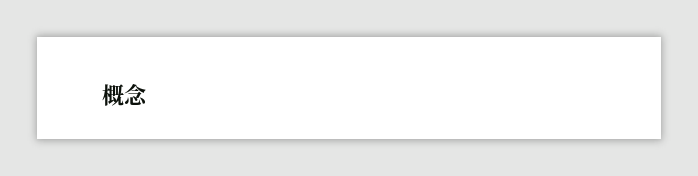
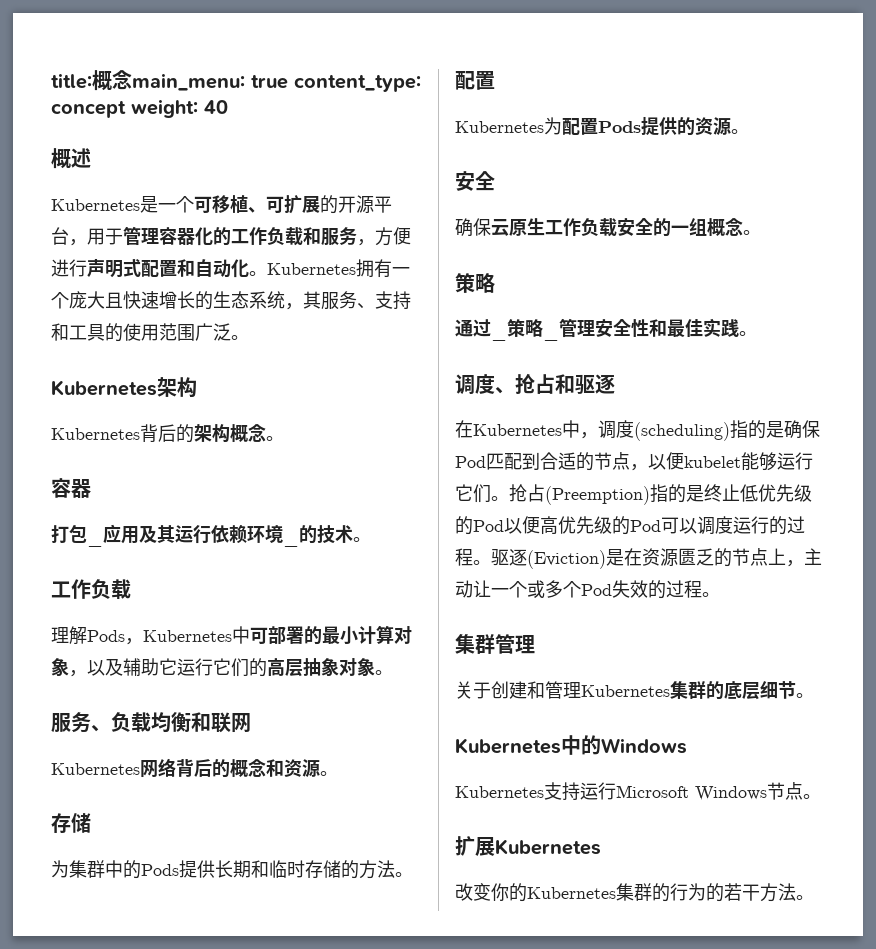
[102,83,148,106] 概念 -> [51,70,421,92] [51,99,228,118] [51,148,91,169] [51,195,392,214] [51,226,411,246] [51,258,410,278] [51,291,411,310] [51,323,249,342] [51,377,197,398] [51,424,284,443] [51,478,91,498] [51,524,371,547] [51,579,131,599] [51,625,412,645] [51,658,393,677] [51,712,251,733] [51,758,338,778] [51,813,91,833] [51,860,413,879] [455,71,495,90] [455,116,749,136] [455,171,495,191] [455,218,761,237] [455,272,495,293] [455,318,757,341] [455,373,615,395] [455,420,820,441] [455,452,813,471] [455,484,812,505] [455,516,805,535] [455,548,822,569] [455,580,720,599] [455,634,535,654] [455,681,814,700] [455,735,687,755] [455,782,821,801] [455,836,601,856] [455,883,814,902] title:概念main_menu: true content_type: concept weight: 40 // 概述 // Kubernetes是一个可移植、可扩展的开源平台，用于管理容器化的工作负载和服务，方便进行声明式配置和自动化。Kubernetes拥有一个庞大且快速增长的生态系统，其服务、支持和工具的使用范围广泛。 // Kubernetes架构 // Kubernetes背后的架构概念。 // 容器 // 打包_应用及其运行依赖环境_的技术。 // 工作负载 // 理解Pods，Kubernetes中可部署的最小计算对象，以及辅助它运行它们的高层抽象对象。 // 服务、负载均衡和联网 // Kubernetes网络背后的概念和资源。 // 存储 // 为集群中的Pods提供长期和临时存储的方法。 // 配置 // Kubernetes为配置Pods提供的资源。 // 安全 // 确保云原生工作负载安全的一组概念。 // 策略 // 通过_策略_管理安全性和最佳实践。 // 调度、抢占和驱逐 // 在Kubernetes中，调度(scheduling)指的是确保Pod匹配到合适的节点，以便kubelet能够运行它们。抢占(Preemption)指的是终止低优先级的Pod以便高优先级的Pod可以调度运行的过程。驱逐(Eviction)是在资源匮乏的节点上，主动让一个或多个Pod失效的过程。 // 集群管理 // 关于创建和管理Kubernetes集群的底层细节。 // Kubernetes中的Windows // Kubernetes支持运行Microsoft Windows节点。 // 扩展Kubernetes // 改变你的Kubernetes集群的行为的若干方法。

